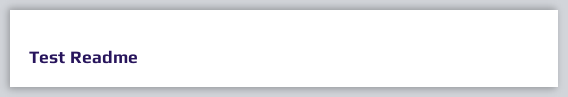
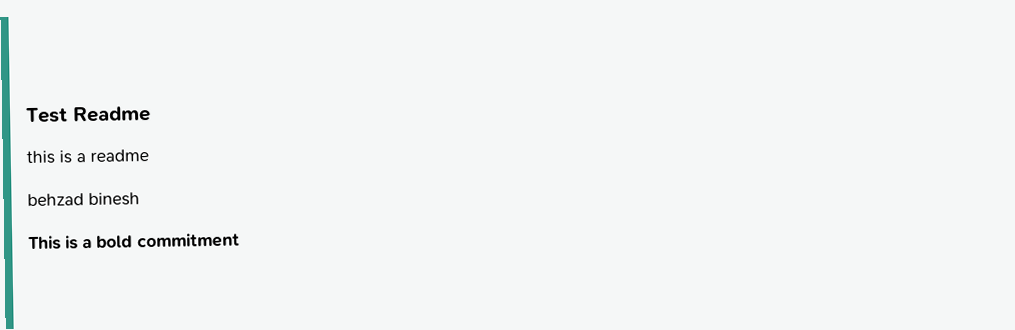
(138, 57) none -> [26,149,149,165] [27,192,140,207] [28,232,240,251] // this is a readme // behzad binesh // This is a bold commitment

